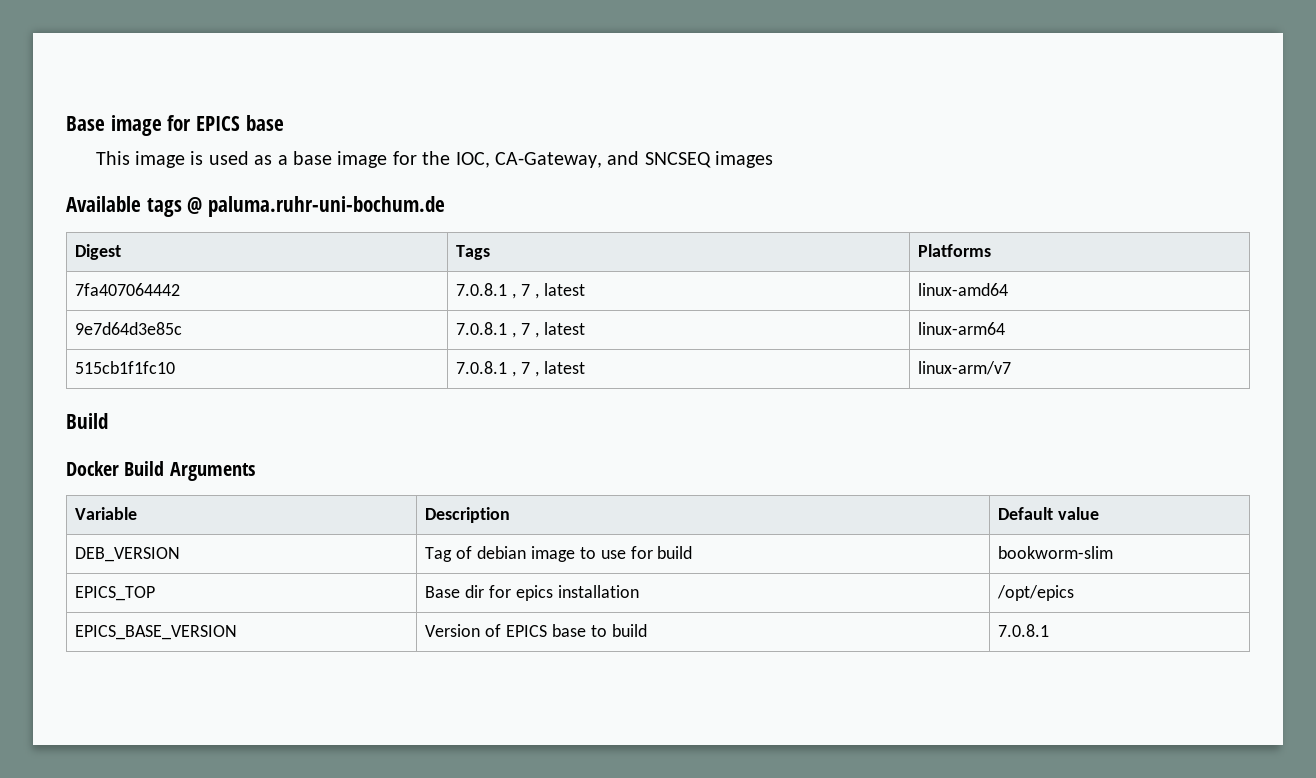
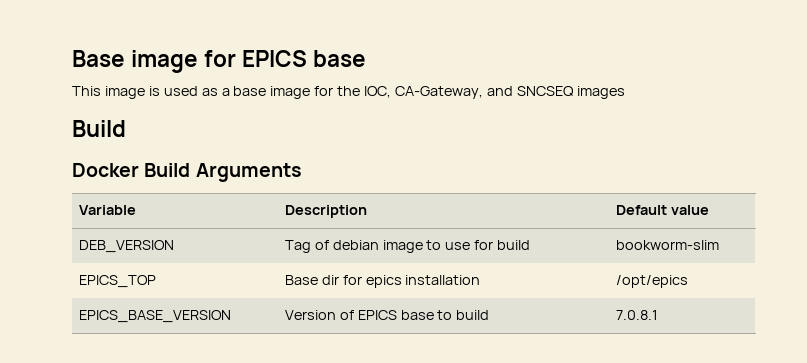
[66,196,446,217] [75,244,122,260] [456,245,491,260] [918,244,992,257] [75,283,181,296] [456,283,585,299] [918,283,1009,296] [75,322,183,335] [456,322,585,338] [918,322,1006,335] [75,361,176,374] [456,361,585,377] [918,361,1012,375] // Available tags @ paluma.ruhr-uni-bochum.de // Digest | Tags | Platforms // 7fa407064442 | 7.0.8.1 , 7 , latest | linux-amd64 // 9e7d64d3e85c | 7.0.8.1 , 7 , latest | linux-arm64 // 515cb1f1fc10 | 7.0.8.1 , 7 , latest | linux-arm/v7 -> (625, 92) none

